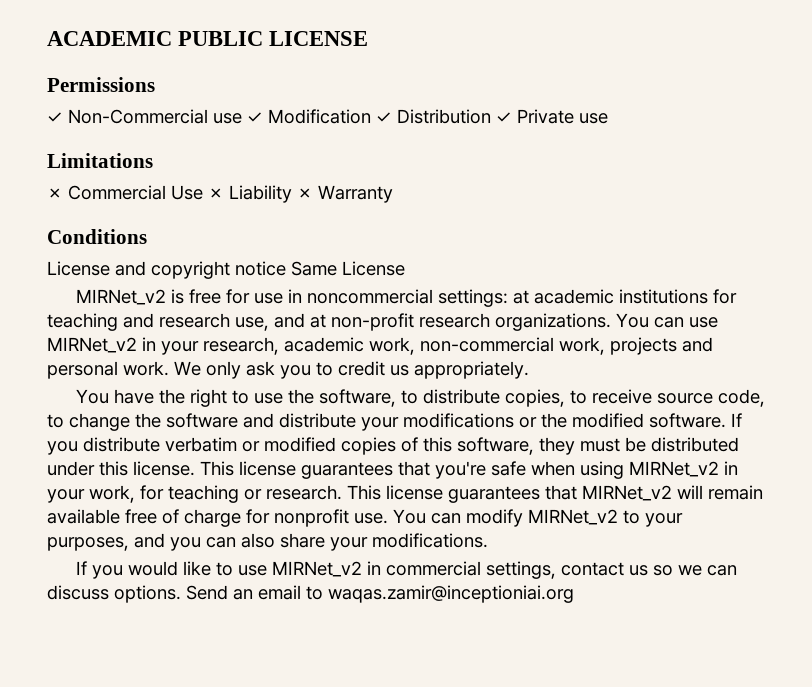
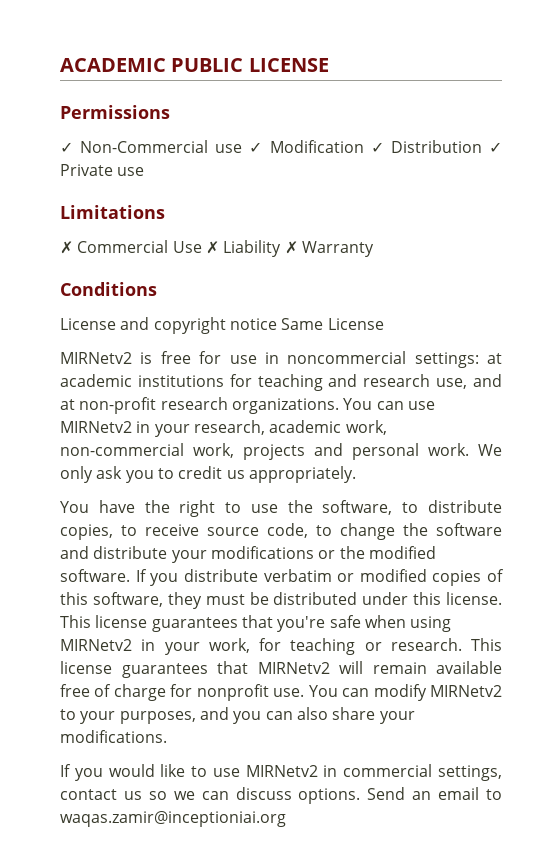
[75,289,166,305] MIRNet_v2 -> [60,352,132,364] MIRNetv2
[47,337,137,353] MIRNet_v2 -> [60,421,132,433] MIRNetv2
[629,461,719,477] MIRNet_v2 -> [60,639,132,651] MIRNetv2
[582,485,672,501] MIRNet_v2 -> [257,662,330,674] MIRNetv2
[528,509,618,525] MIRNet_v2 -> [429,685,502,697] MIRNetv2
[271,561,362,577] MIRNet_v2 -> [245,765,318,777] MIRNetv2

